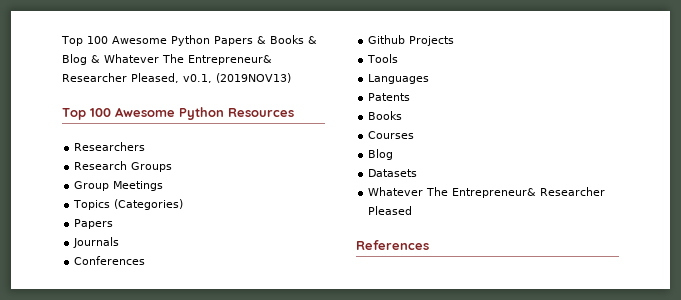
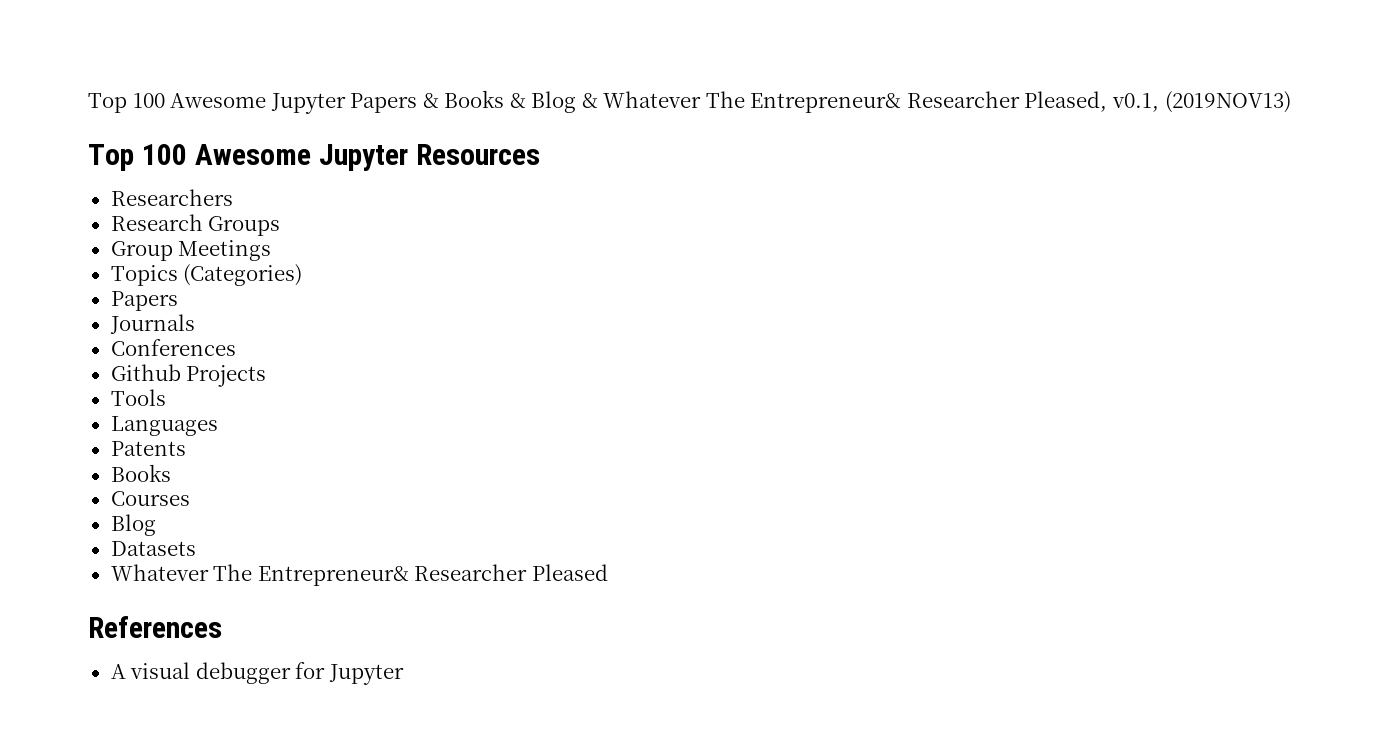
[61,35,210,46] Top 100 Awesome Python -> [88,93,346,114] Top 100 Awesome Jupyter
[179,107,224,120] Python -> [318,144,408,171] Jupyter
(429, 245) none -> [110,662,404,685] // A visual debugger for Jupyter

